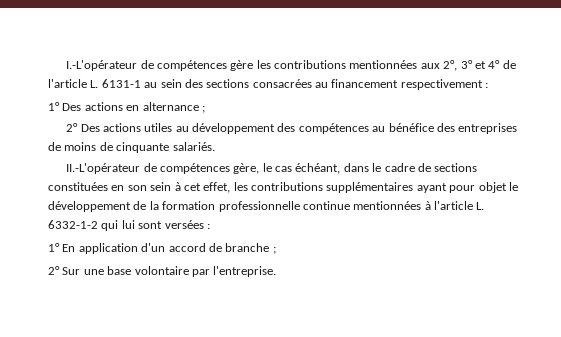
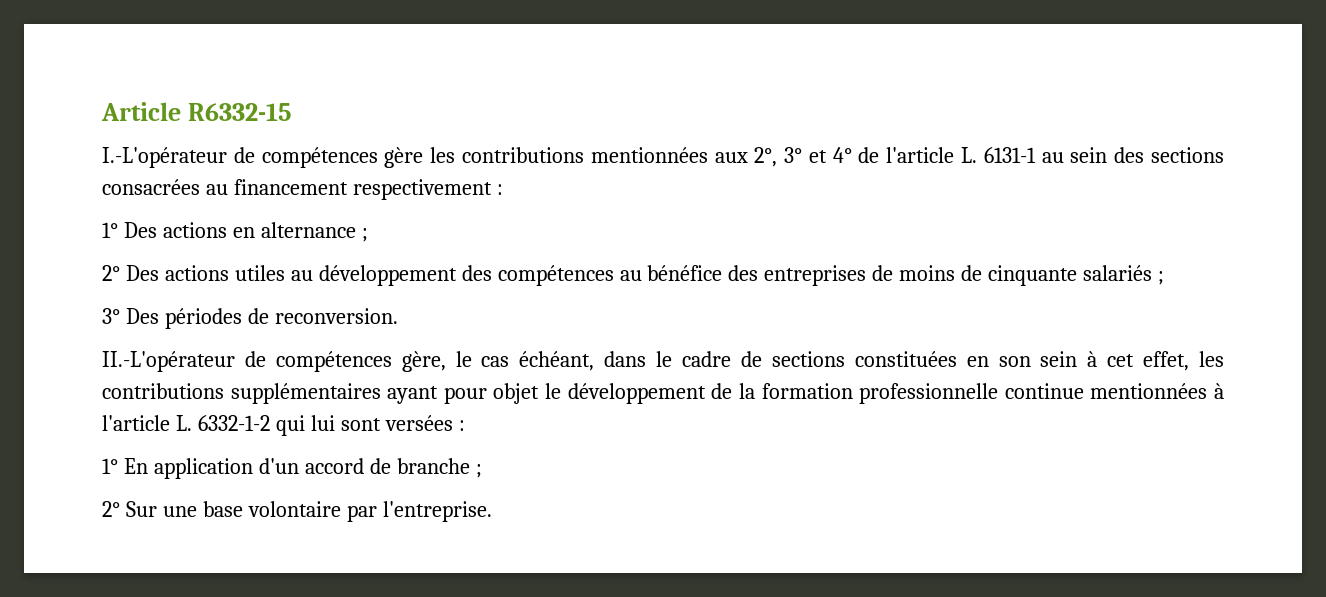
(66, 65) none -> [101,102,292,121] Article R6332-15 //
[172,142,215,151] salariés. -> [1083,265,1164,285] [102,308,398,329] salariés ; // 3° Des périodes de reconversion.

